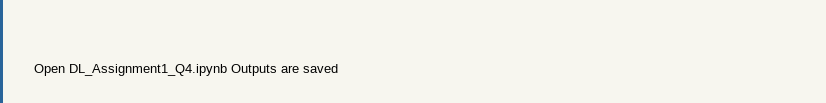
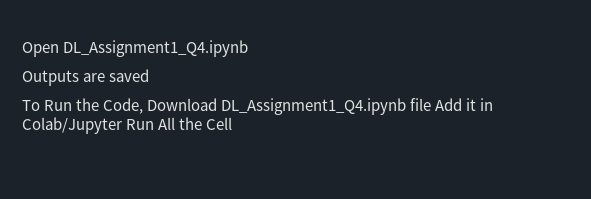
(227, 70) none -> (249, 48) //
(338, 68) none -> [22,98,494,115] [22,117,233,134] // To Run the Code, Download DL_Assignment1_Q4.ipynb file Add it in Colab/Jupyter Run All the Cell

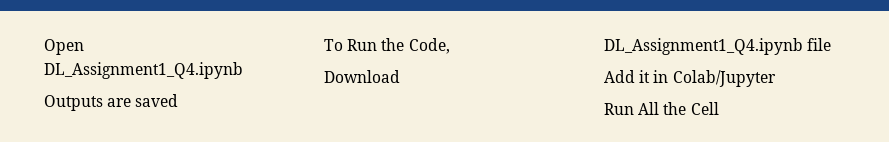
(144, 106) none -> (450, 46) //
(432, 104) none -> (832, 44) //
(122, 125) none -> (776, 78) //

